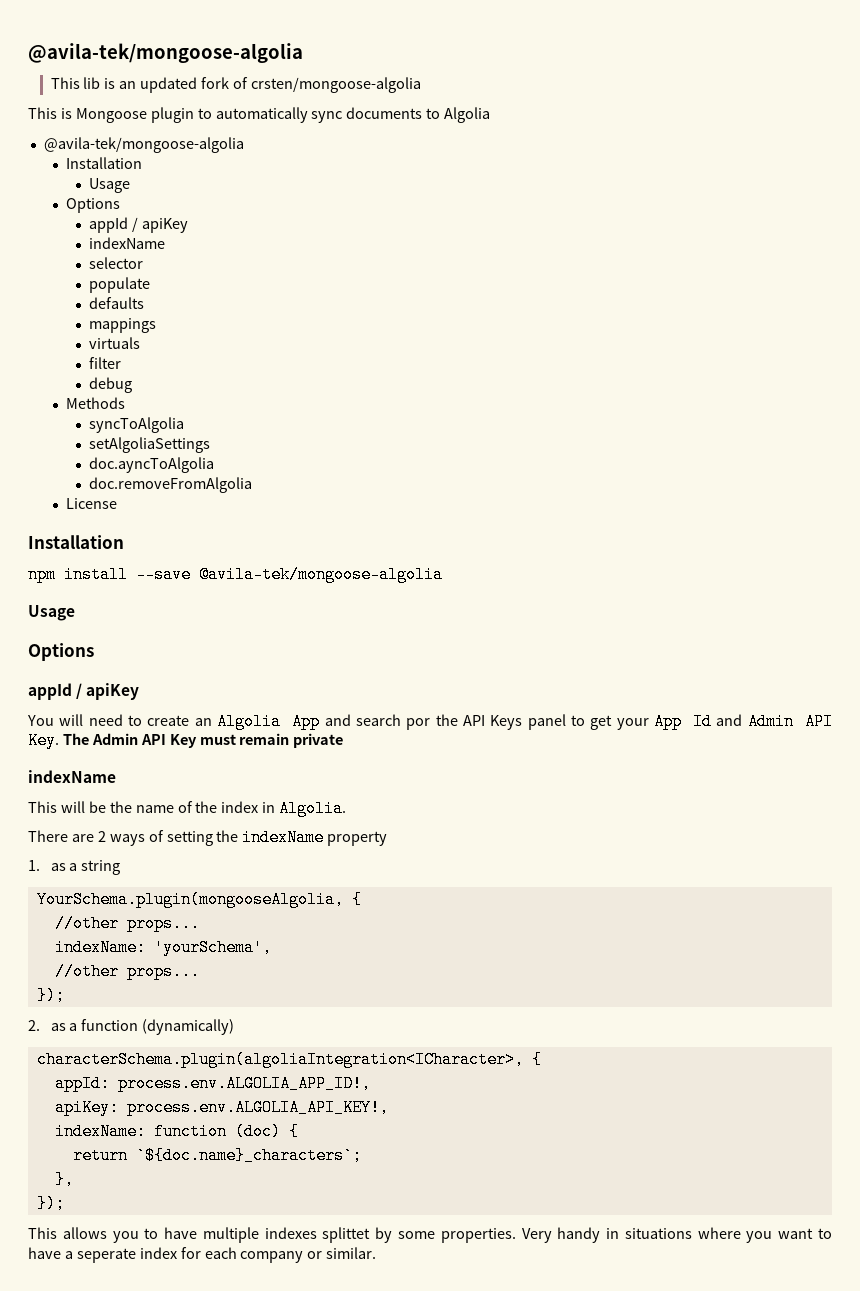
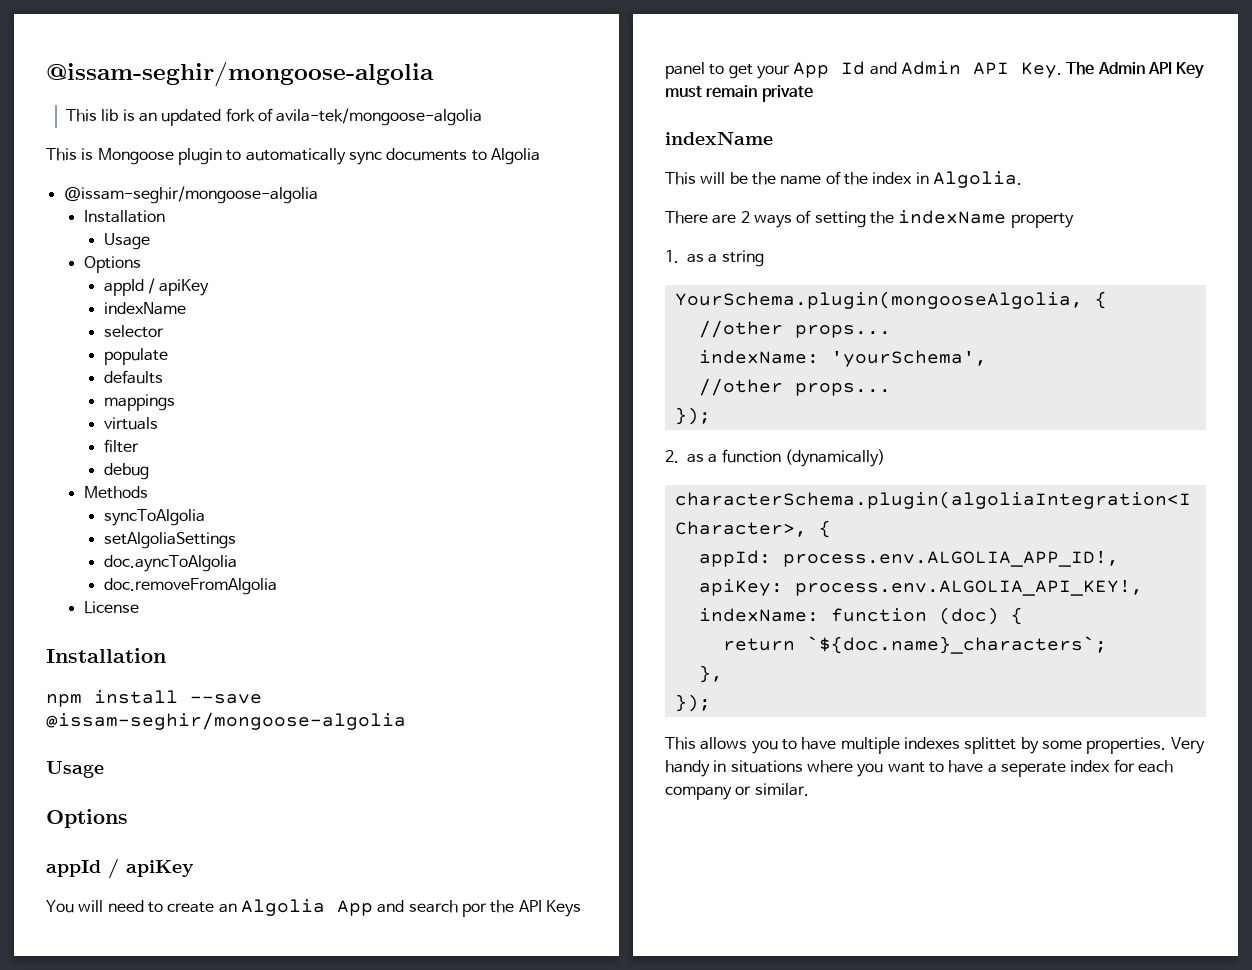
[28,43,303,63] @avila-tek/mongoose-algolia -> [46,62,434,87] @issam-seghir/mongoose-algolia
[250,77,421,93] crsten/mongoose-algolia -> [276,108,483,126] avila-tek/mongoose-algolia
[43,137,244,153] @avila-tek/mongoose-algolia -> [63,186,318,204] @issam-seghir/mongoose-algolia
[199,566,443,583] @avila-tek/mongoose-algolia -> [46,712,406,730] @issam-seghir/mongoose-algolia

